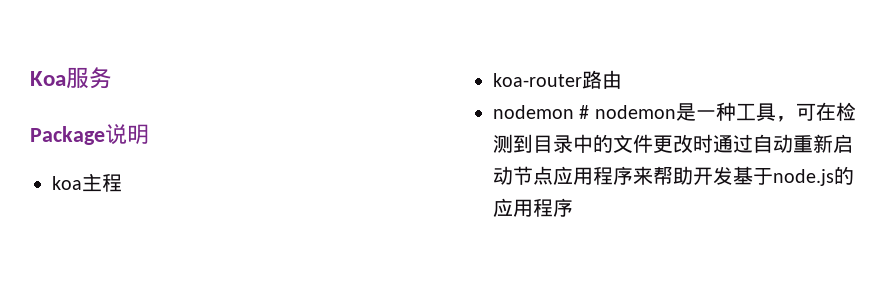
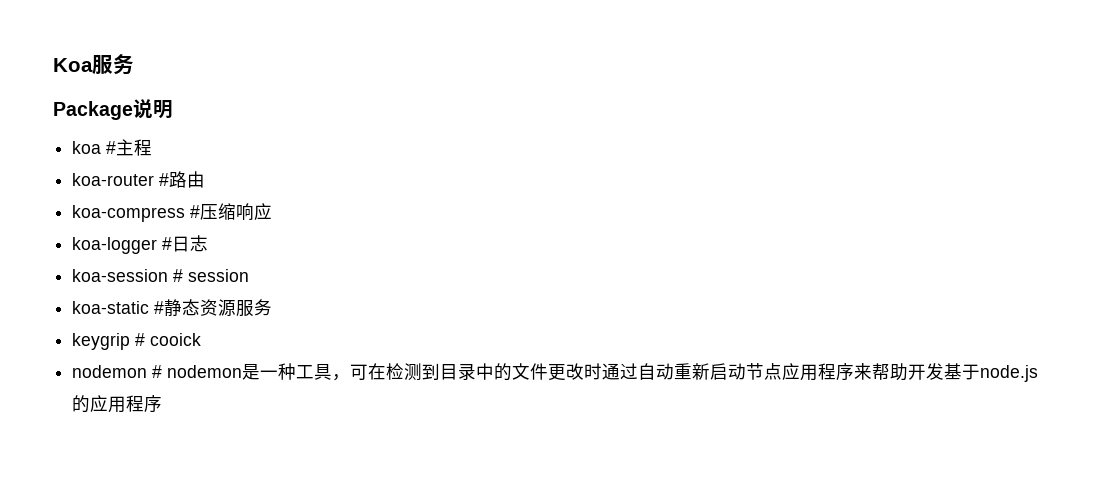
(82, 183) none -> [106,141,117,154] #
(582, 80) none -> [159,173,170,186] #
(622, 79) none -> [72,203,273,222] [72,235,209,254] [72,269,250,282] [72,299,273,317] [72,333,202,350] // koa-compress #压缩响应 // koa-logger #日志 // koa-session # session // koa-static #静态资源服务 // keygrip # cooick

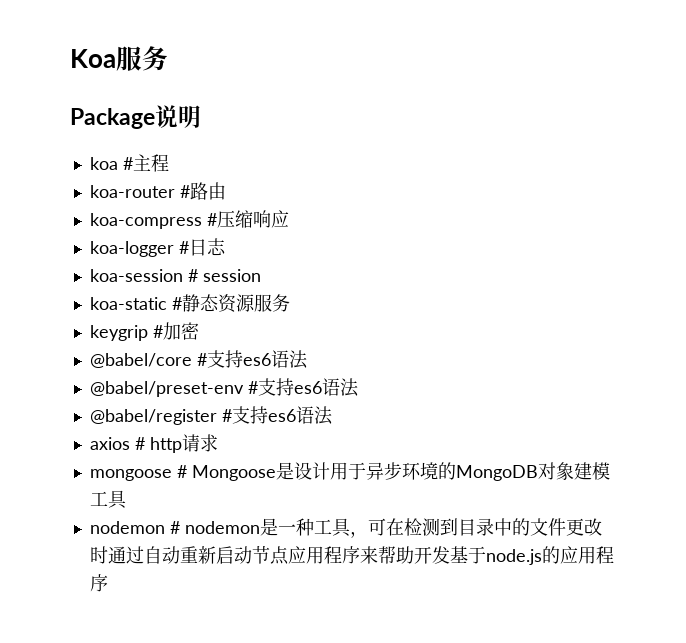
[150,333,202,346] cooick -> [162,322,199,340] [89,350,308,369] [89,378,359,397] [89,406,333,425] [89,434,218,453] [89,462,610,481] [89,490,127,509] 加密 // @babel/core #支持es6语法 // @babel/preset-env #支持es6语法 // @babel/register #支持es6语法 // axios # http请求 // mongoose # Mongoose是设计用于异步环境的MongoDB对象建模工具

